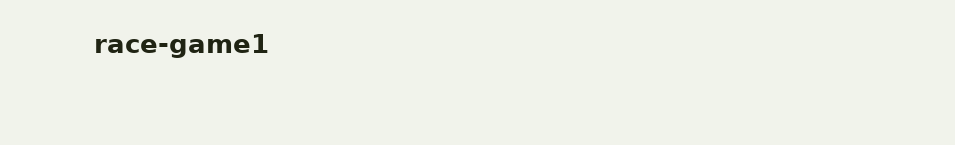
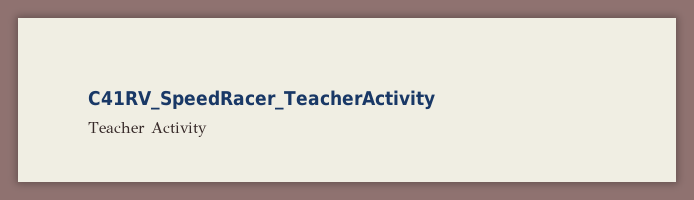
[94,34,269,58] race-game1 -> [88,90,435,110] [88,122,207,137] C41RV_SpeedRacer_TeacherActivity // Teacher Activity

